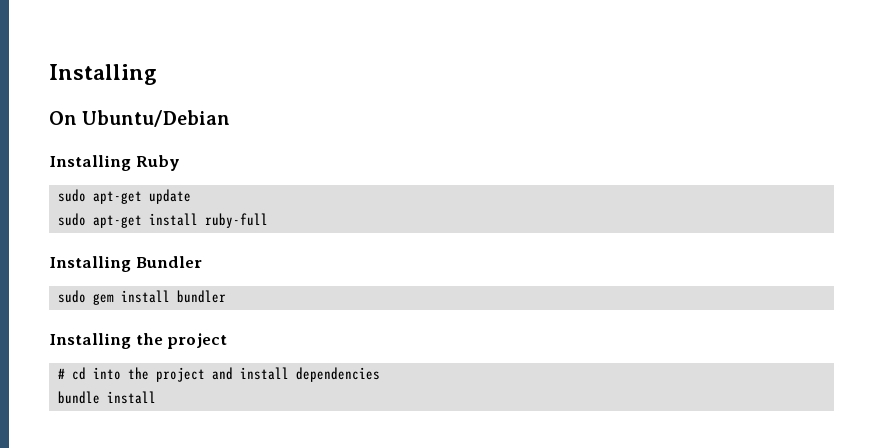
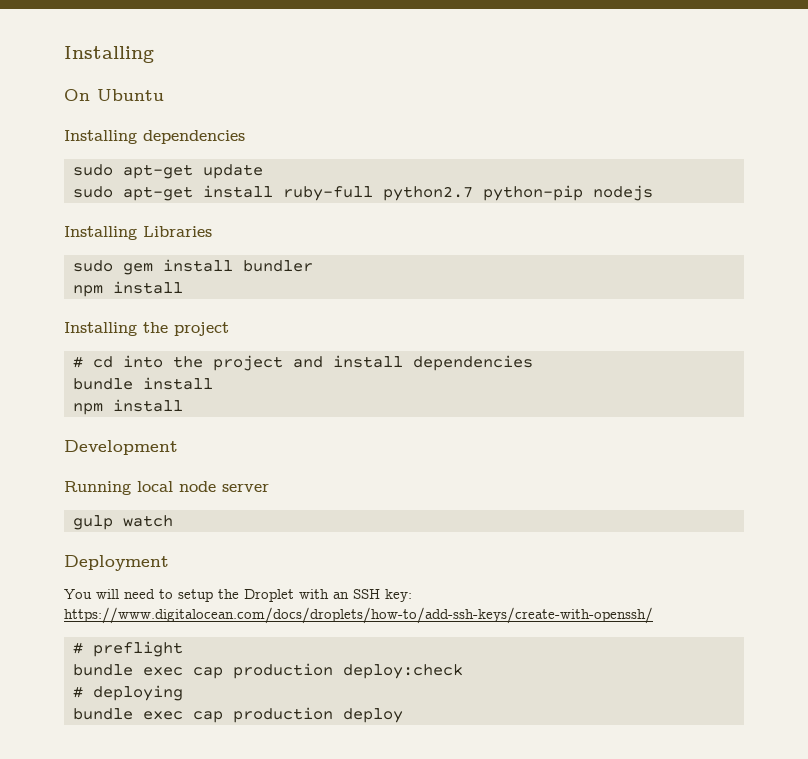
[82,110,231,127] [49,155,180,171] Ubuntu/Debian // Installing Ruby -> [97,89,164,101] [64,130,245,144] Ubuntu // Installing dependencies
[49,256,202,272] // Installing Bundler -> [382,185,653,201] [64,226,212,240] python2.7 python-pip nodejs // Installing Libraries
(226, 296) none -> [72,281,183,297] // npm install
(156, 397) none -> [72,399,183,415] [64,440,178,455] [64,481,269,495] [72,515,173,530] [64,555,169,571] [64,589,412,602] [64,607,653,624] [72,641,183,657] [72,663,463,679] [72,685,183,701] [72,707,403,723] // npm install // Development // Running local node server // gulp watch // Deployment // You will need to setup the Droplet with an SSH key: https://www.digitalocean.com/docs/droplets/how-to/add-ssh-keys/create-with-openssh/ // # preflight // bundle exec cap production deploy:check // # deploying // bundle exec cap production deploy

